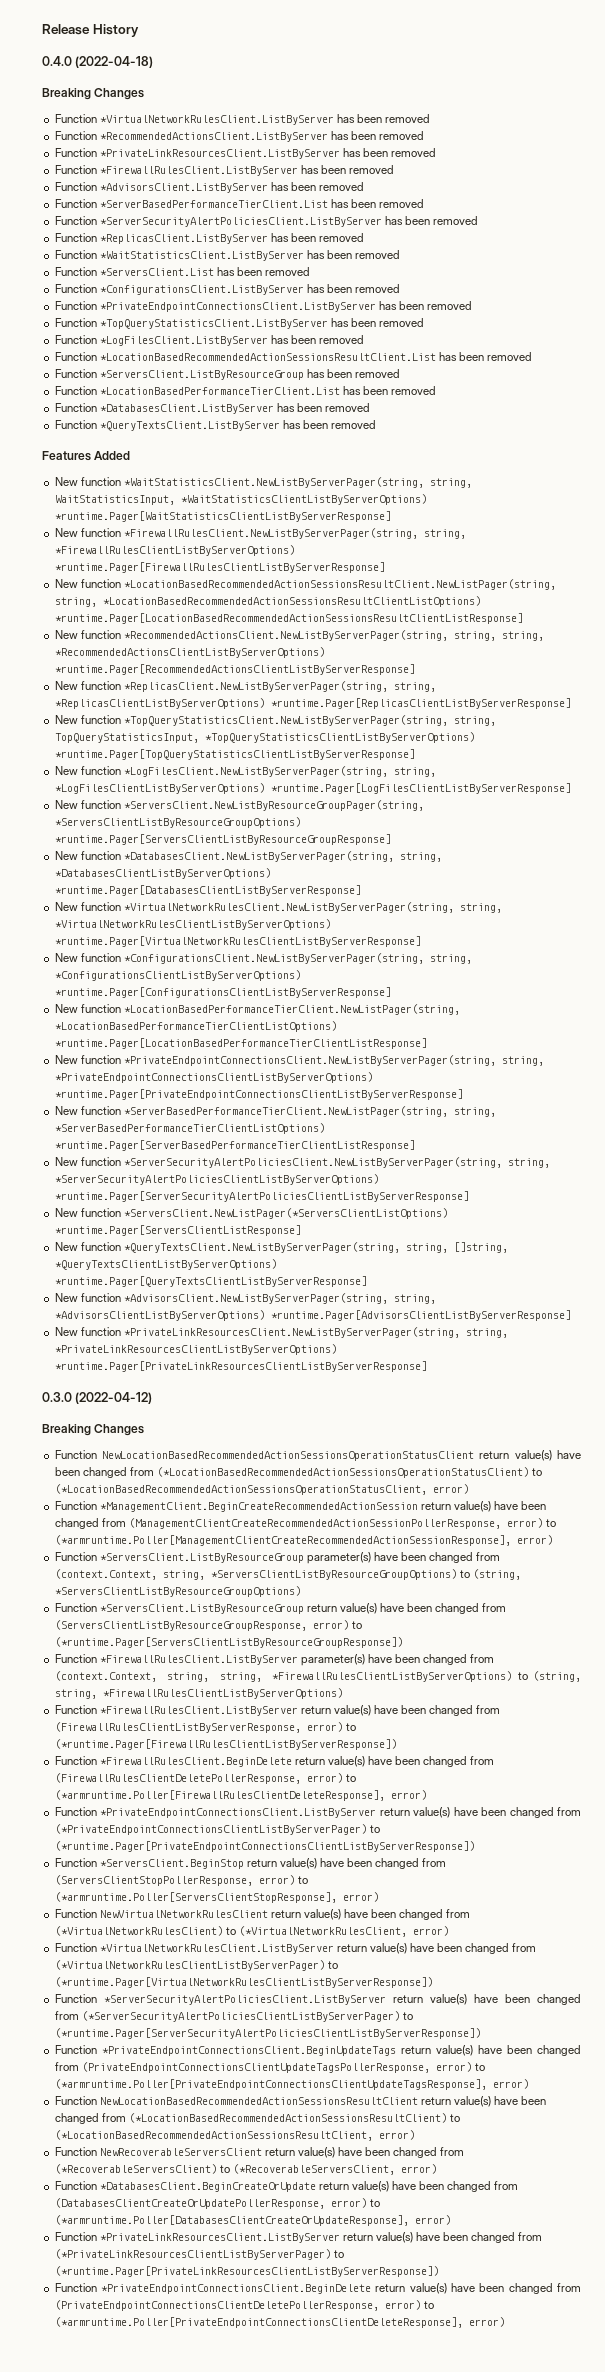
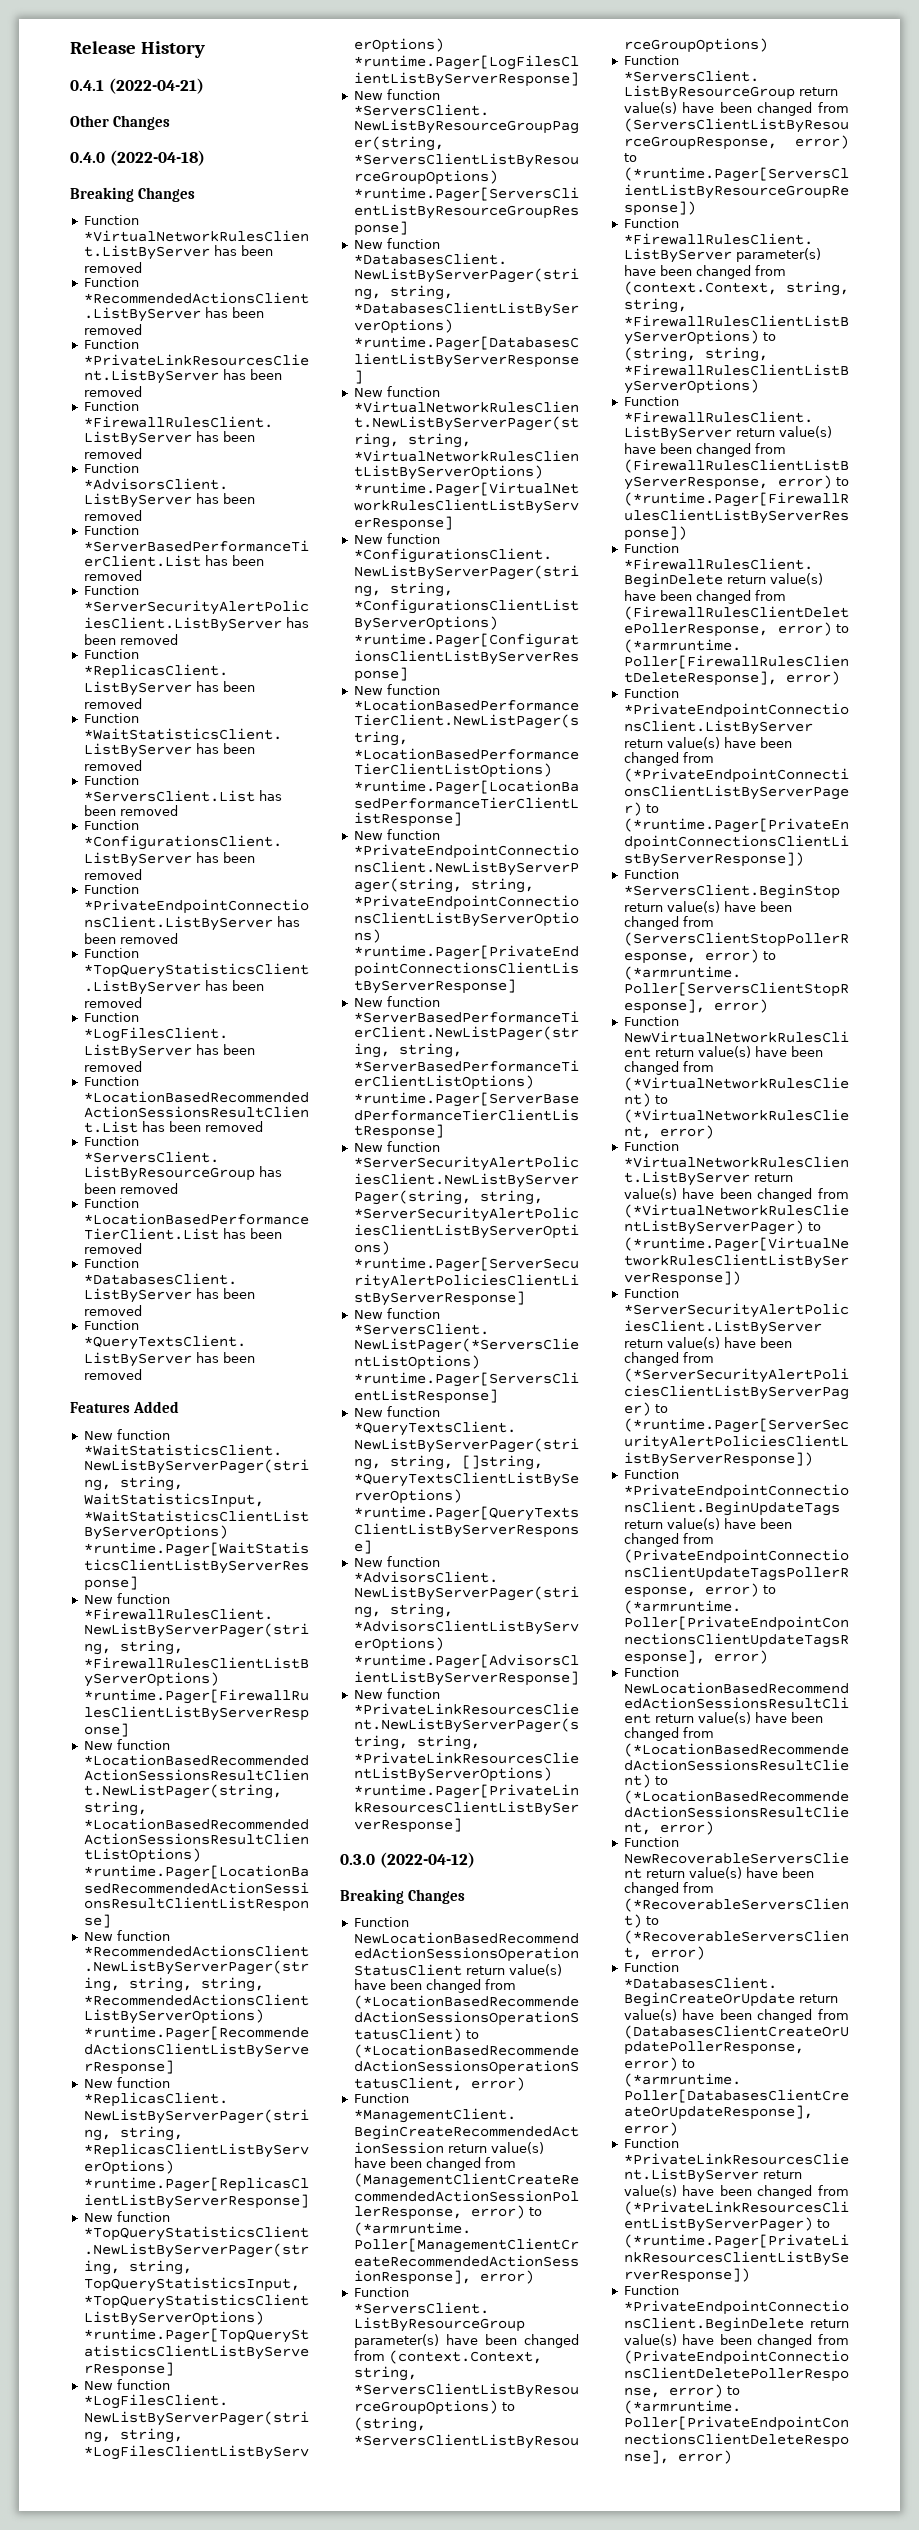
(139, 30) none -> [70,78,204,94] [70,115,171,130] // 0.4.1 (2022-04-21) // Other Changes

